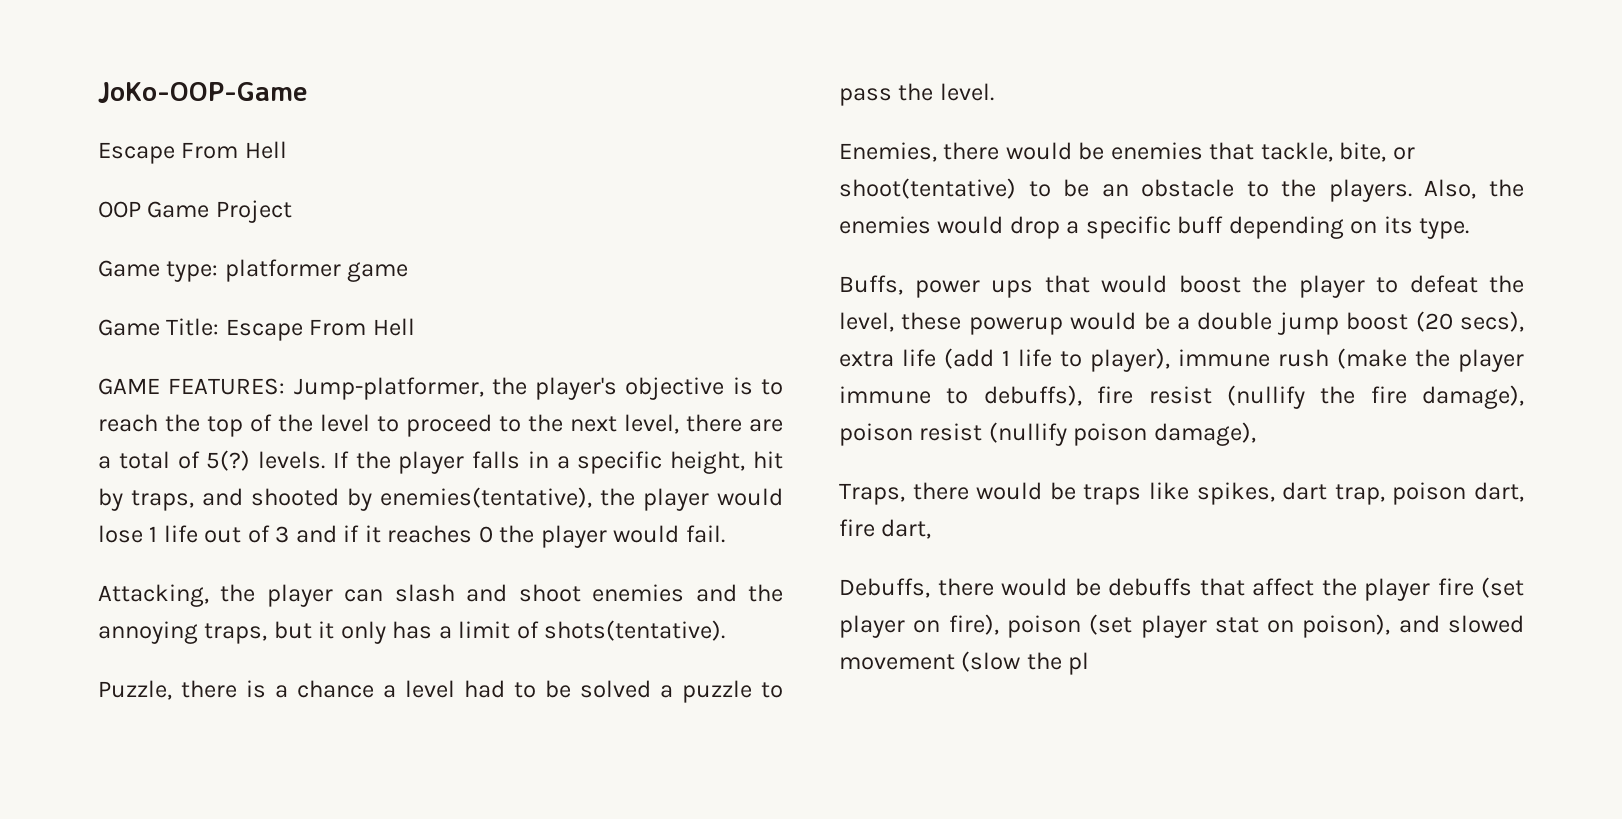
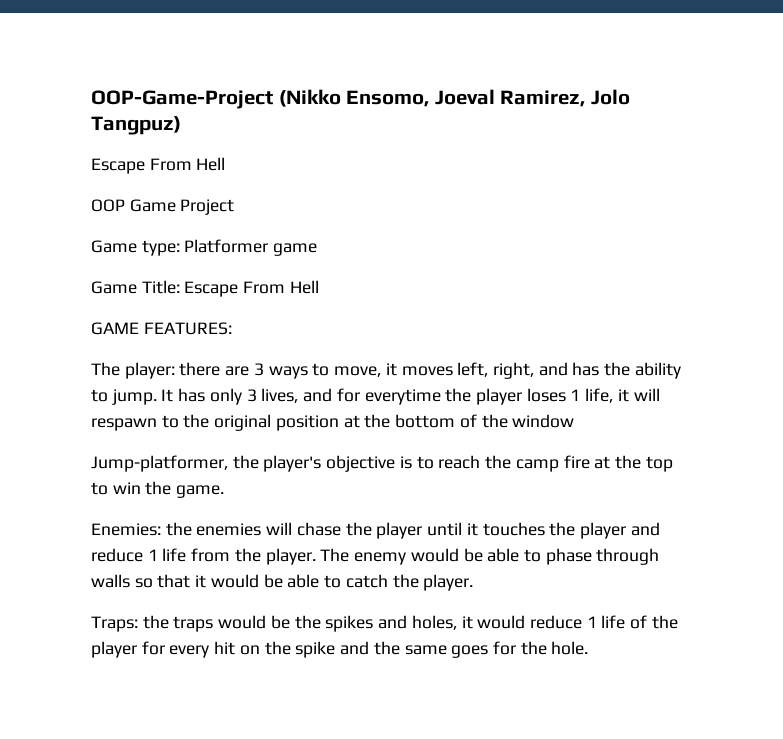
[98,82,308,103] JoKo-OOP-Game -> [91,89,630,109] [91,116,181,135] OOP-Game-Project (Nikko Ensomo, Joeval Ramirez, Jolo Tangpuz)
[224,259,341,282] platformer -> [184,239,269,253] Platformer
(286, 386) none -> [91,362,681,379] [91,388,660,405] [91,414,575,431] // The player: there are 3 ways to move, it moves left, right, and has the ability to jump. It has only 3 lives, and for everytime the player loses 1 life, it will respawn to the original position at the bottom of the window //
[207,414,783,437] [98,450,783,474] [98,487,783,511] [98,525,725,548] [98,584,783,607] [98,620,726,644] [98,680,783,703] [839,83,994,106] [839,142,1415,162] [839,178,1524,202] [839,216,1470,239] [839,275,1524,298] [839,311,1524,335] [839,348,1524,372] [839,385,1524,409] [839,422,1256,446] [839,482,1524,505] [839,519,932,539] [839,577,1524,601] [839,614,1524,638] [839,651,1090,675] top of the level to proceed to the next level, there are a total of 5(?) levels. If the player falls in a specific height, hit by traps, and shooted by enemies(tentative), the player would lose 1 life out of 3 and if it reaches 0 the player would fail. // Attacking, the player can slash and shoot enemies and the annoying traps, but it only has a limit of shots(tentative). // Puzzle, there is a chance a level had to be solved a puzzle to pass the level. // Enemies, there would be enemies that tackle, bite, or shoot(tentative) to be an obstacle to the players. Also, the enemies would drop a specific buff depending on its type. // Buffs, power ups that would boost the player to defeat the level, these powerup would be a double jump boost (20 secs), extra life (add 1 life to player), immune rush (make the player immune to debuffs), fire resist (nullify the fire damage), poison resist (nullify poison damage), // Traps, there would be traps like spikes, dart trap, poison dart, fire dart, // Debuffs, there would be debuffs that affect the player fire (set player on fire), poison (set player stat on poison), and slowed movement (slow the pl -> [515,455,673,472] [91,481,225,498] [91,522,660,539] [91,548,660,565] [91,574,474,591] [91,615,678,632] [91,641,589,658] camp fire at the top to win the game. // Enemies: the enemies will chase the player until it touches the player and reduce 1 life from the player. The enemy would be able to phase through walls so that it would be able to catch the player. // Traps: the traps would be the spikes and holes, it would reduce 1 life of the player for every hit on the spike and the same goes for the hole.

